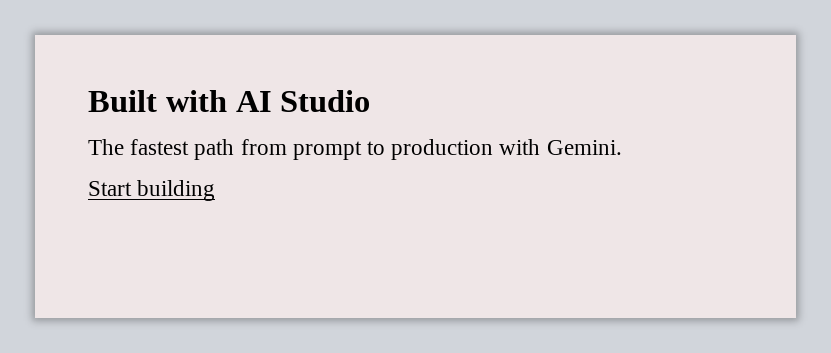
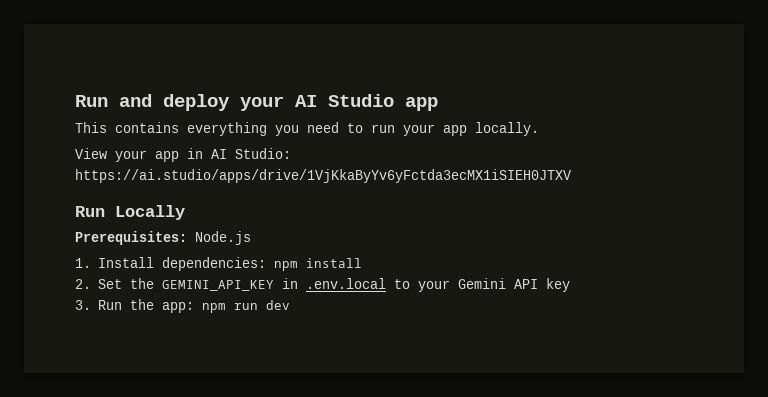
[88,90,371,112] [88,139,622,160] [88,180,216,201] Built with AI Studio // The fastest path from prompt to production with Gemini. // Start building -> [75,94,438,111] [75,122,539,136] [75,148,291,162] [75,169,572,183] [75,205,185,220] [75,231,251,245] [75,257,362,271] [75,278,570,292] [75,299,290,313] Run and deploy your AI Studio app // This contains everything you need to run your app locally. // View your app in AI Studio: https://ai.studio/apps/drive/1VjKkaByYv6yFctda3ecMX1iSIEH0JTXV // Run Locally // Prerequisites: Node.js // 1. Install dependencies: npm install // 2. Set the GEMINI_API_KEY in .env.local to your Gemini API key // 3. Run the app: npm run dev

